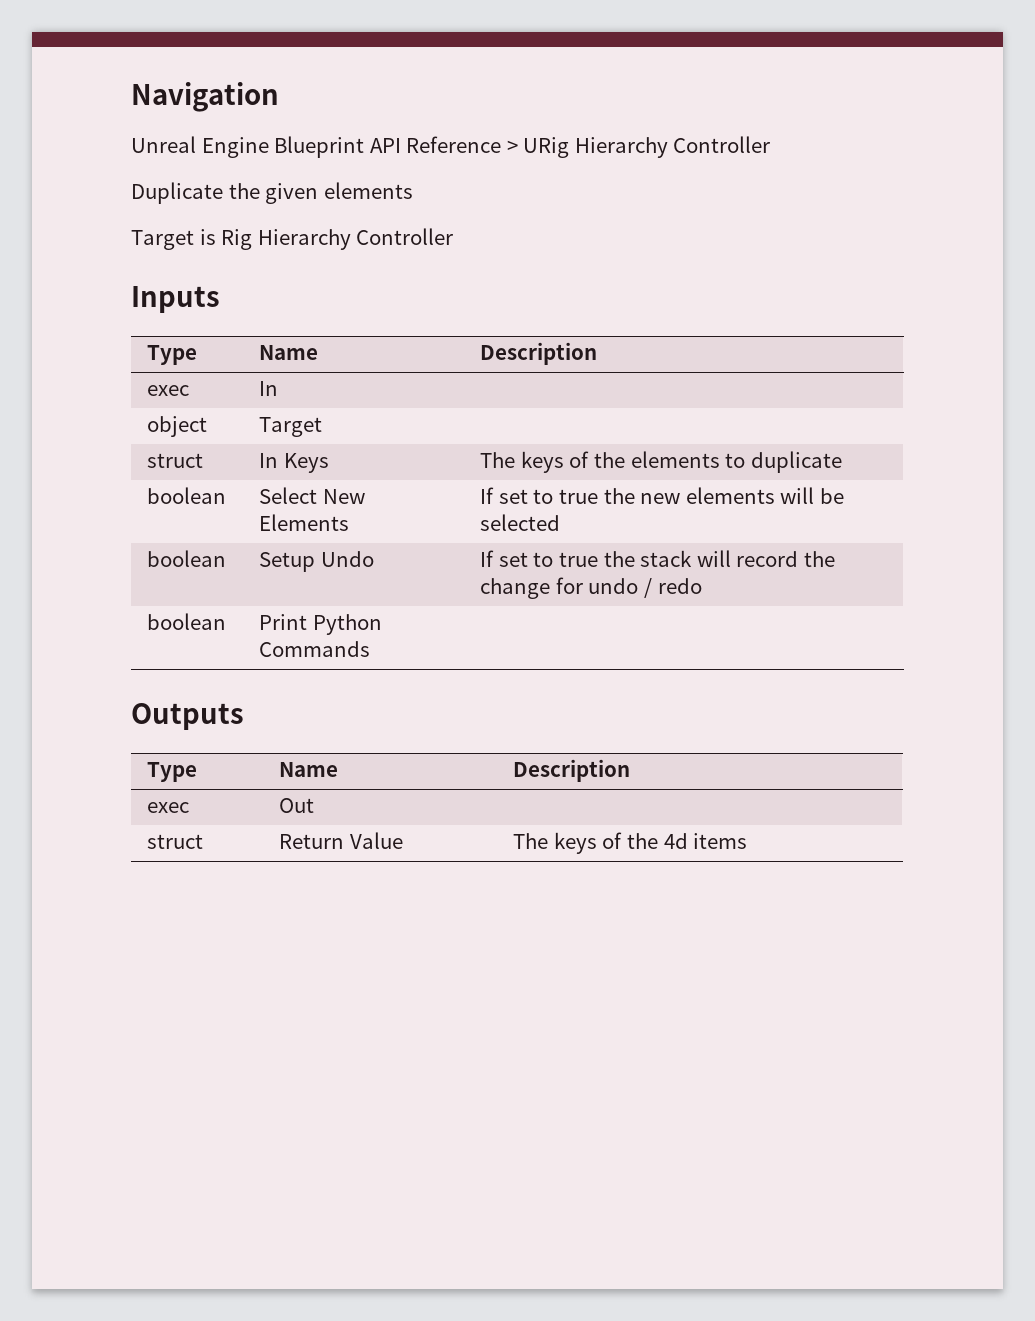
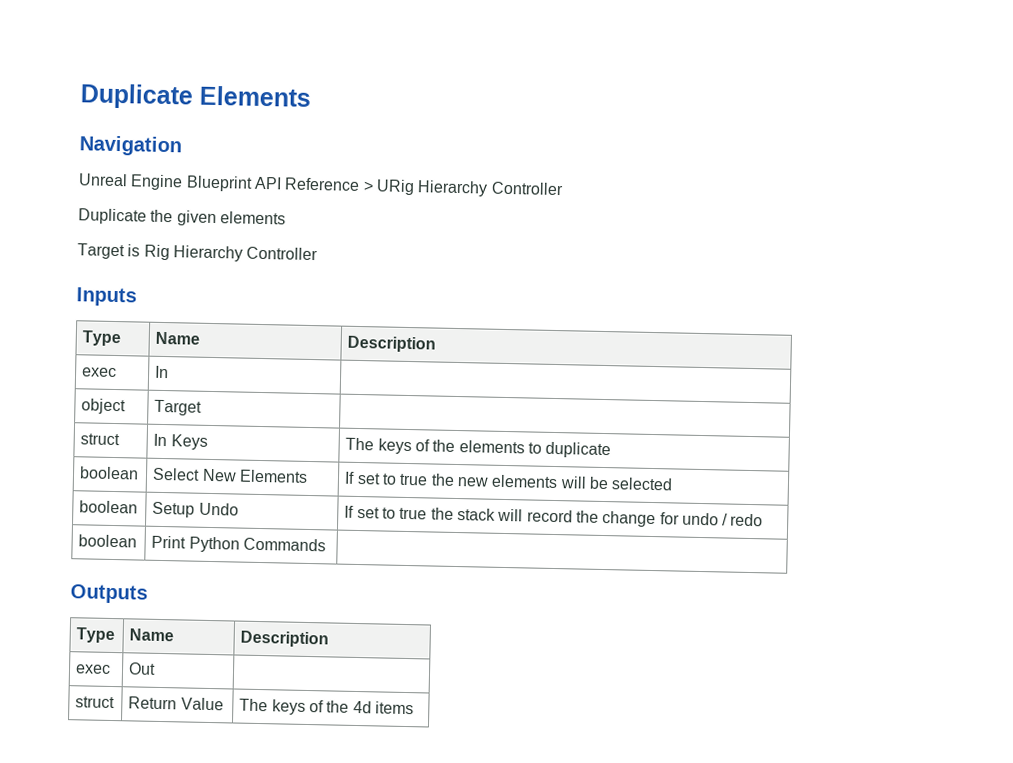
(131, 97) none -> [80,83,311,110] Duplicate Elements //

